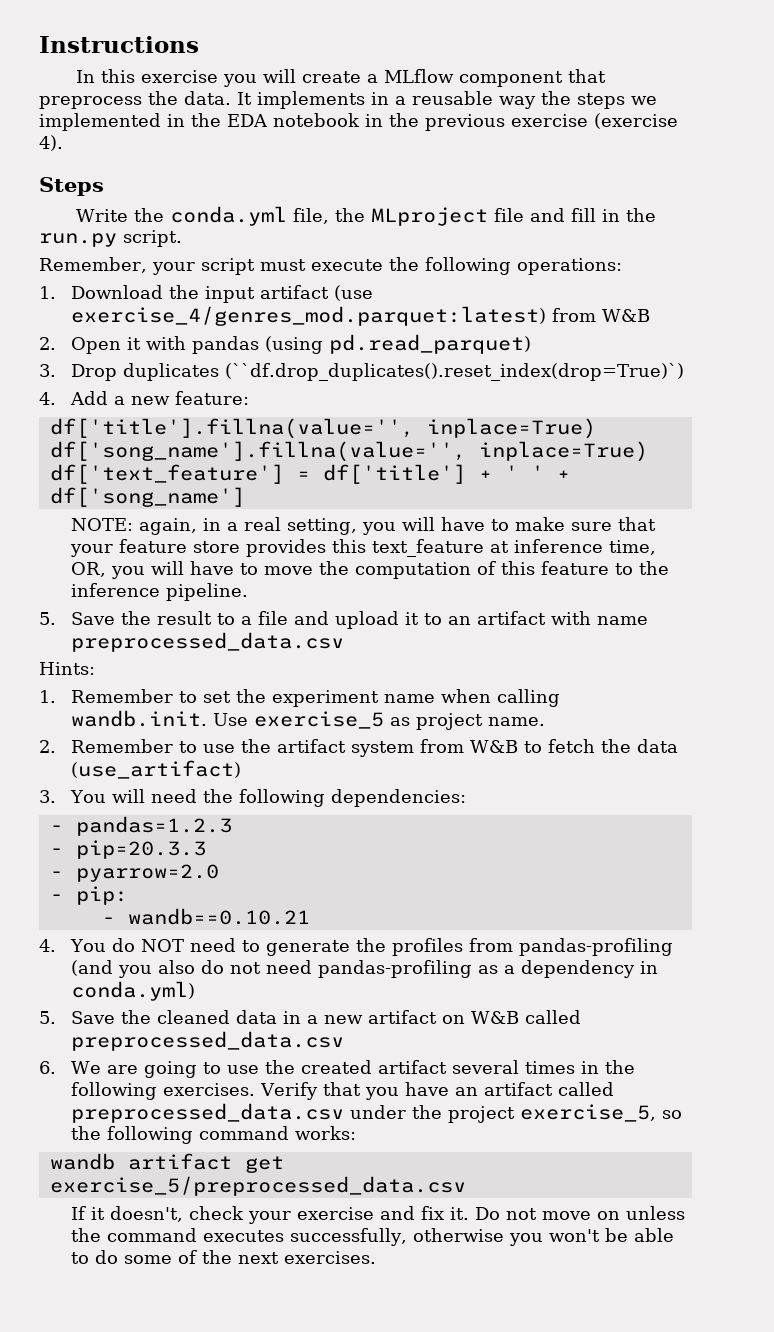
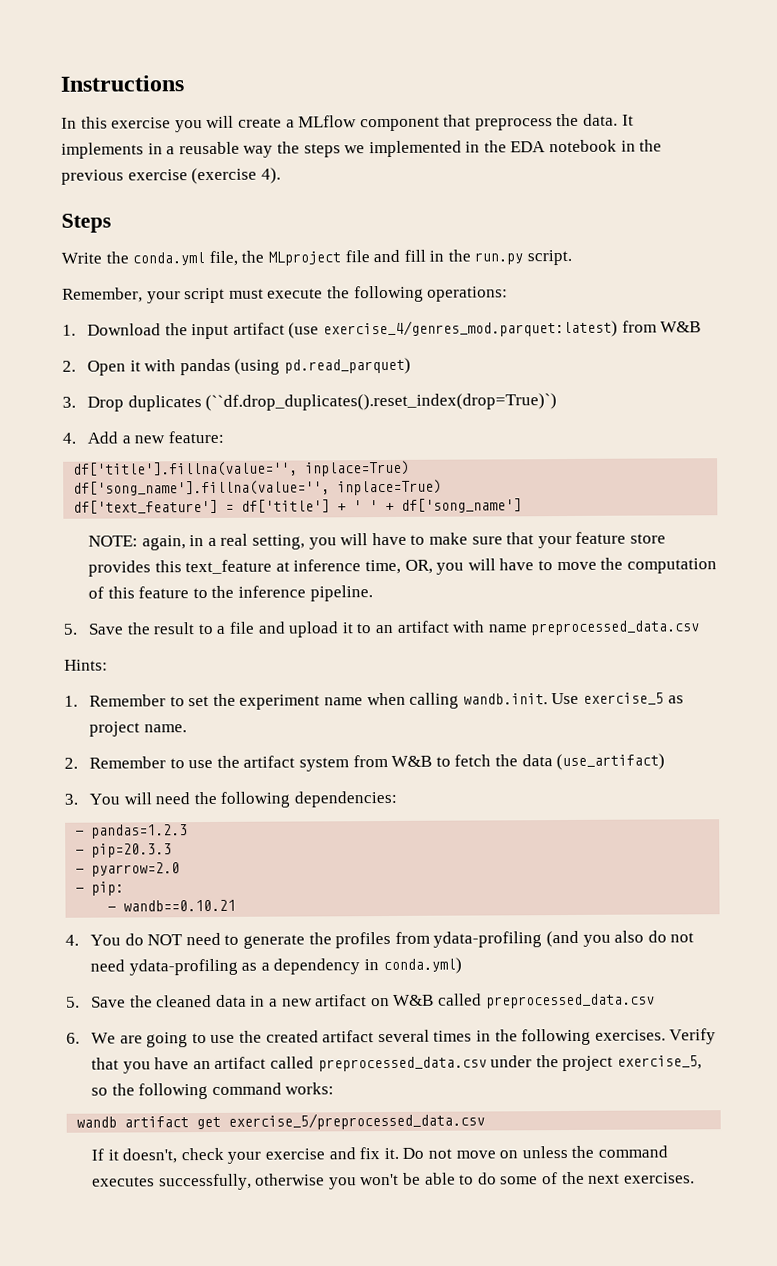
[519,938,674,956] pandas-profiling -> [433,931,543,948] ydata-profiling
[318,960,473,978] pandas-profiling -> [128,958,238,976] ydata-profiling

